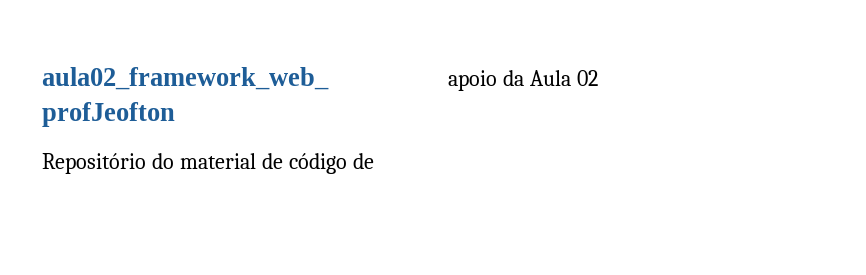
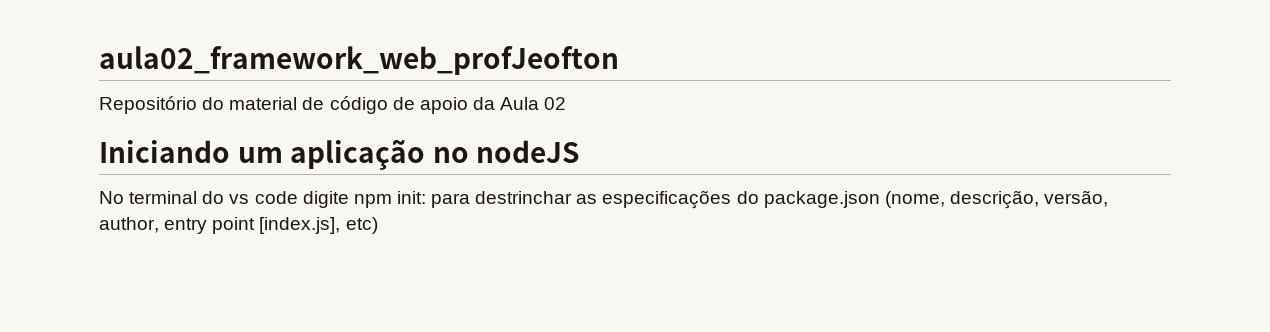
(598, 78) none -> [99,139,580,170] [99,190,1109,209] [99,217,378,234] // Iniciando um aplicação no nodeJS // No terminal do vs code digite npm init: para destrinchar as especificações do package.json (nome, descrição, versão, author, entry point [index.js], etc)

